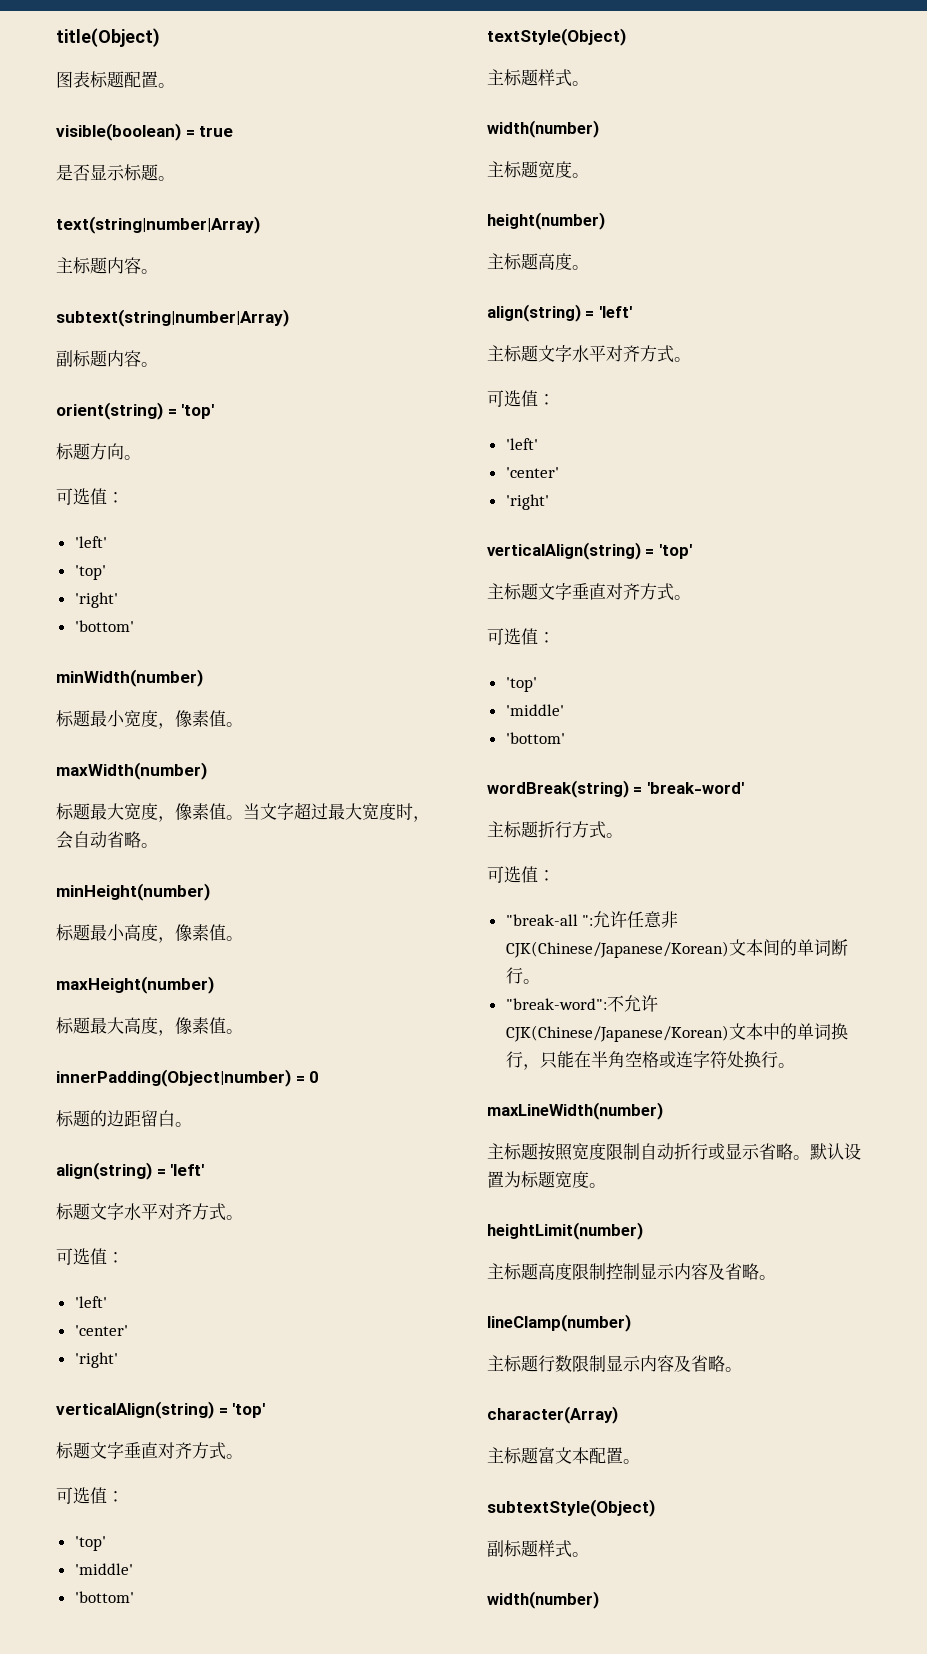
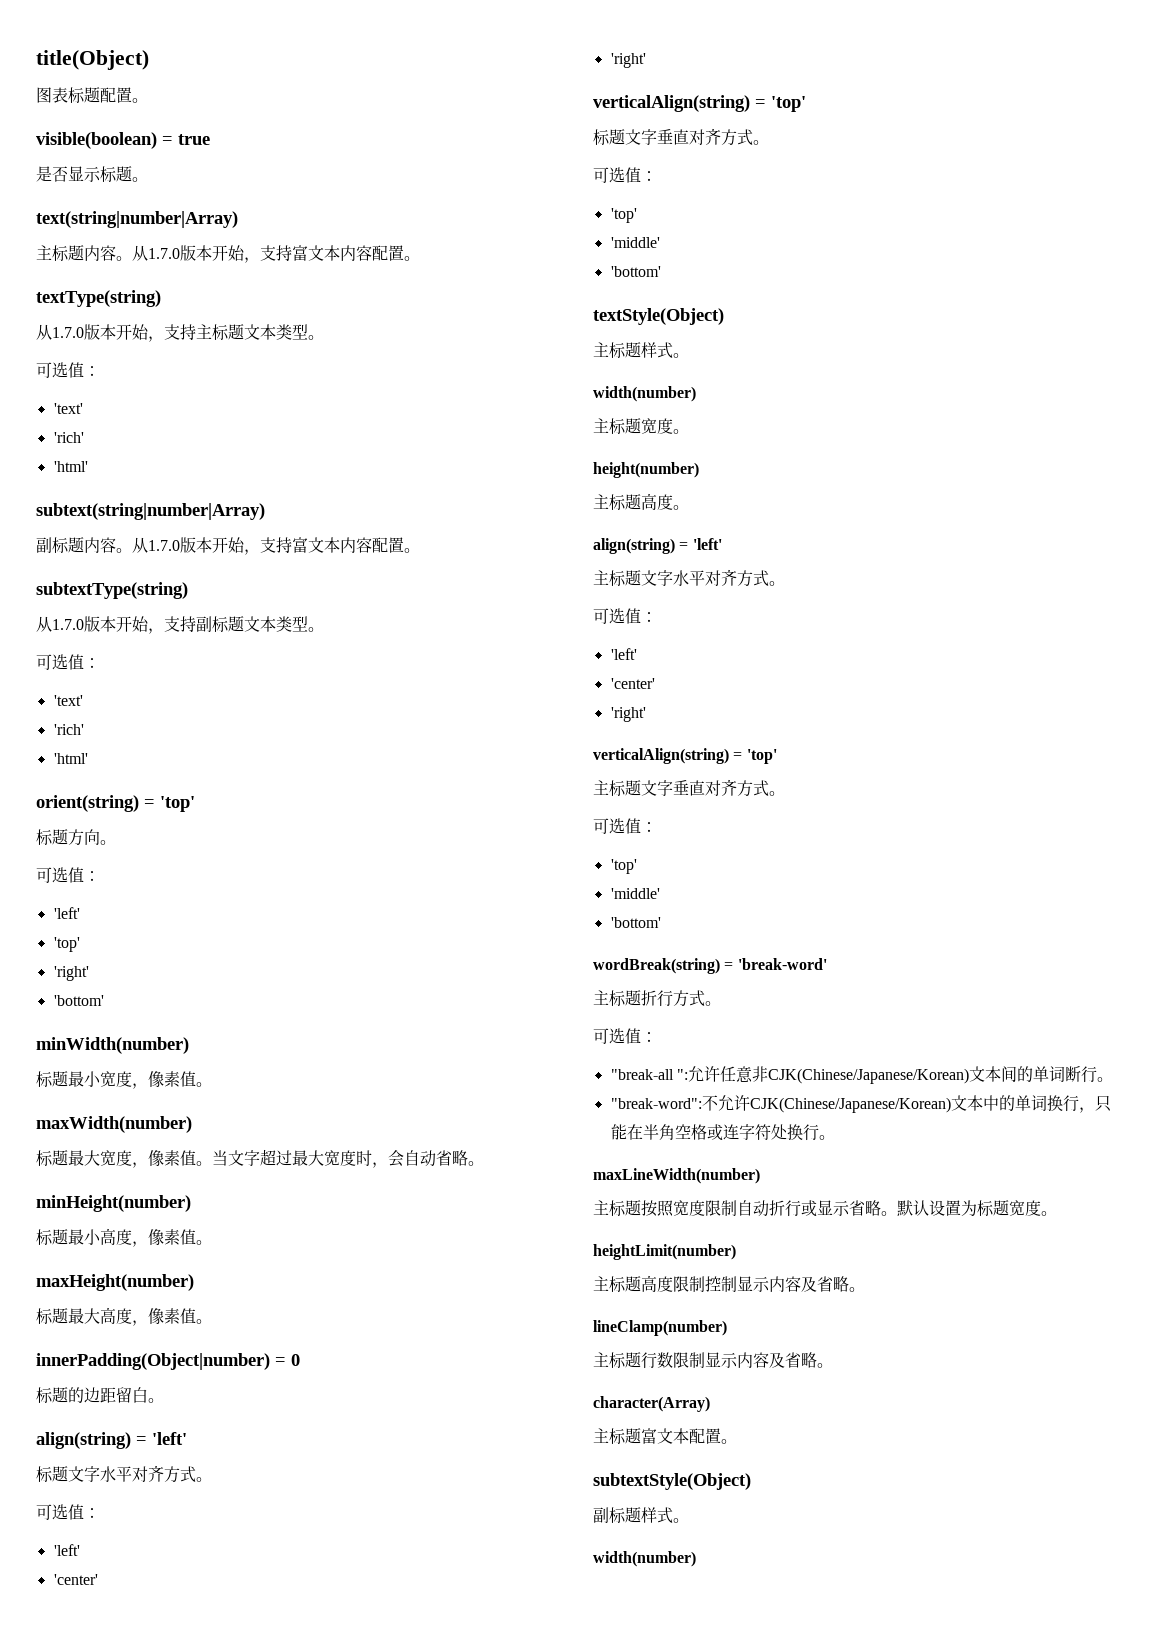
[56,309,289,327] [56,350,158,367] // subtext(string|number|Array) // 副标题内容。 -> [132,245,420,263] [36,290,161,307] [36,324,324,342] [36,362,100,378] [53,403,83,414] [53,432,84,443] [53,461,88,472] [36,503,265,520] [36,537,420,555] [36,582,188,599] [36,616,324,634] [36,654,100,670] [53,695,83,706] [53,724,84,735] [53,753,88,764] 从1.7.0版本开始，支持富文本内容配置。 // textType(string) // 从1.7.0版本开始，支持主标题文本类型。 // 可选值： // 'text' // 'rich' // 'html' // subtext(string|number|Array) // 副标题内容。从1.7.0版本开始，支持富文本内容配置。 // subtextType(string) // 从1.7.0版本开始，支持副标题文本类型。 // 可选值： // 'text' // 'rich' // 'html'

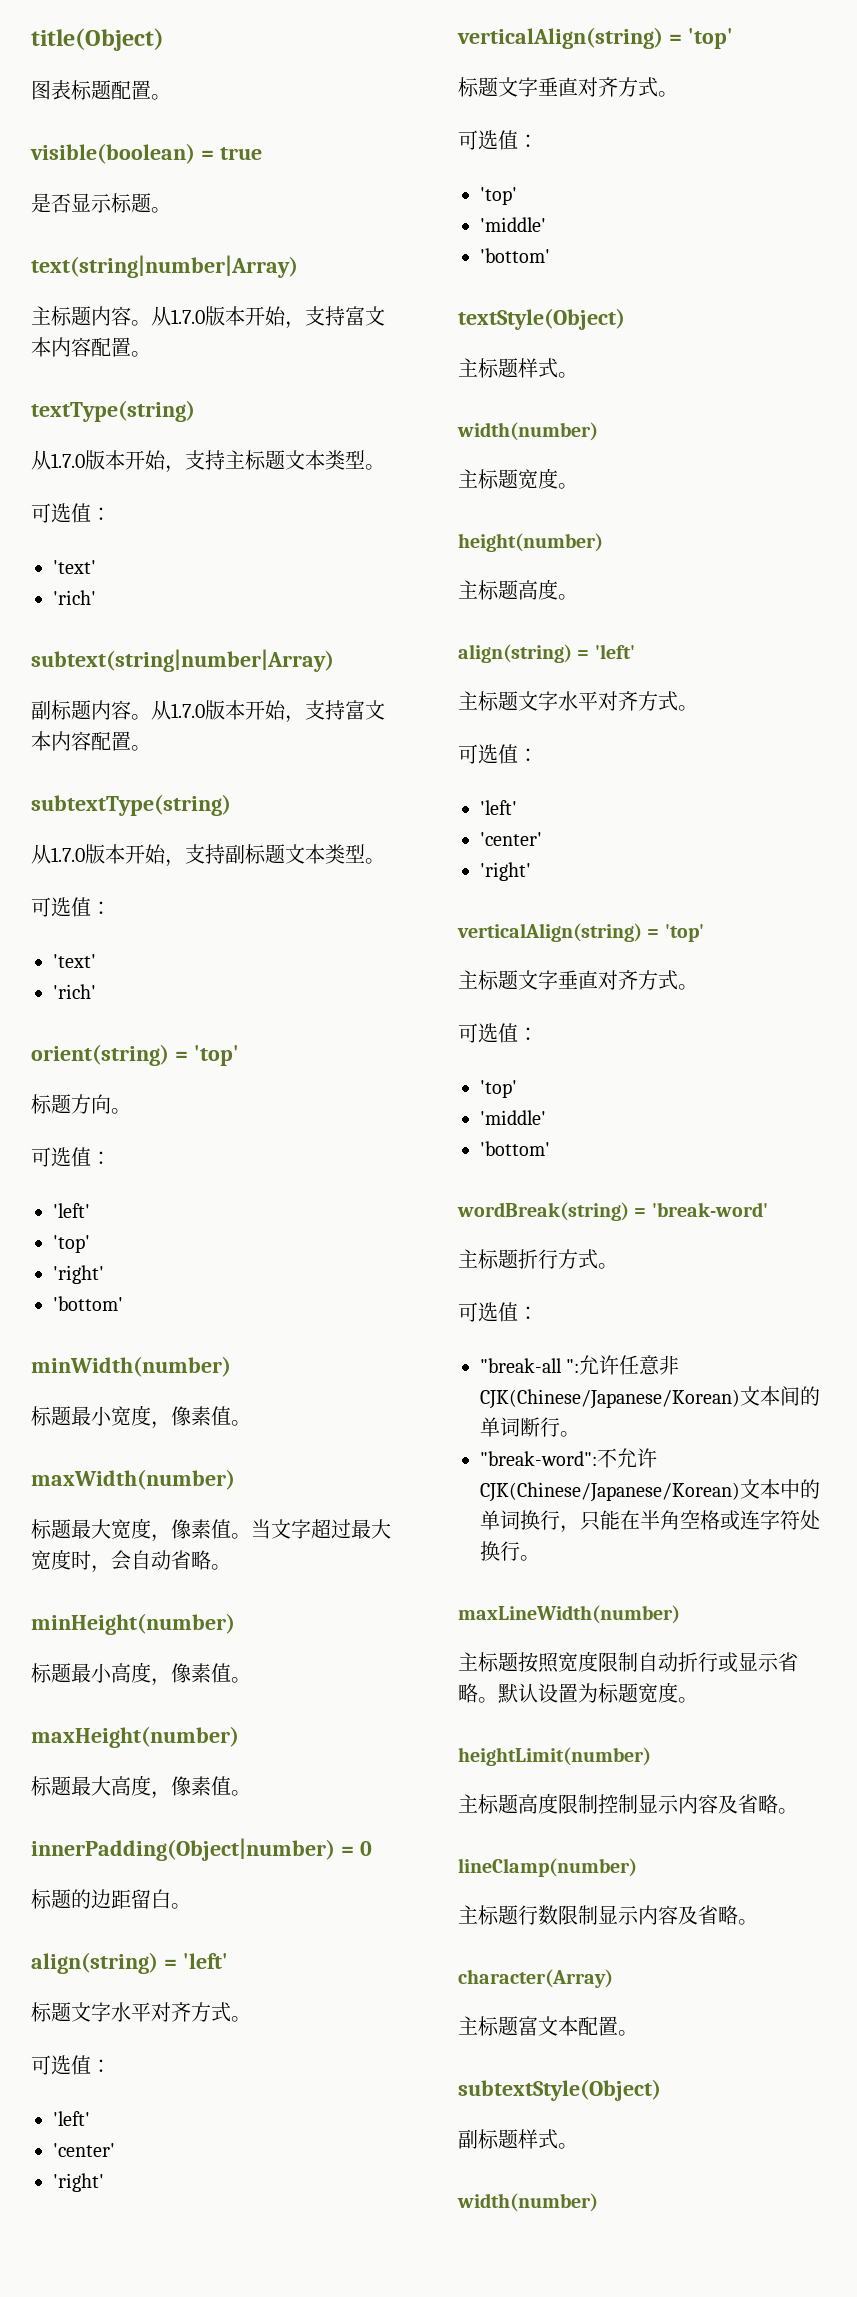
[53,461,88,472] // 'html' -> (96, 597) none
[53,753,88,764] // 'html' -> (96, 991) none

